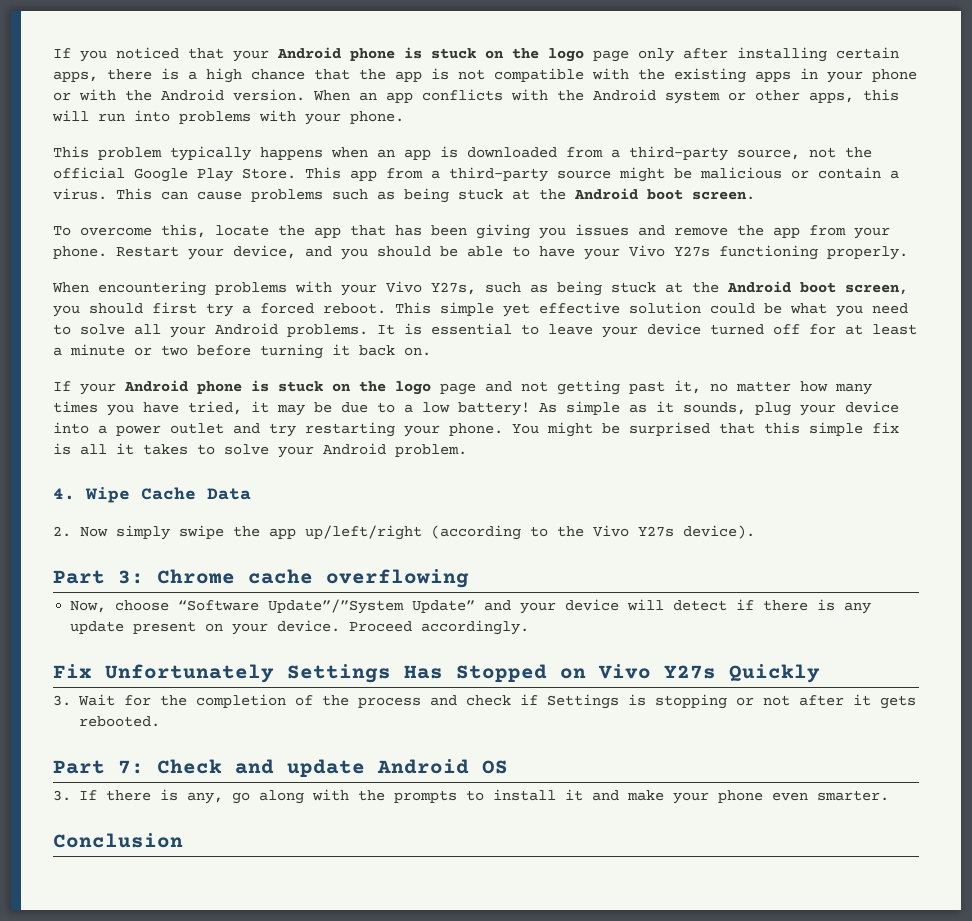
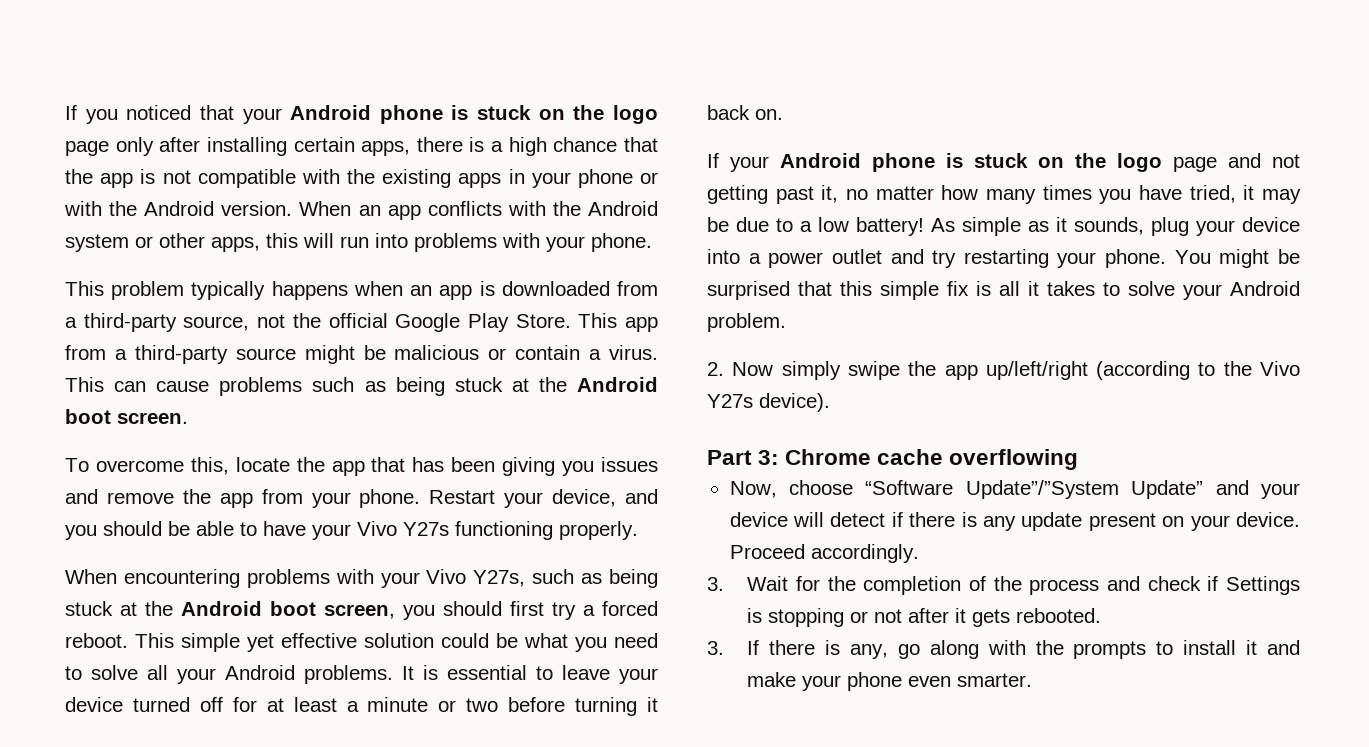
[53,487,251,503] // 4. Wipe Cache Data -> (786, 322) none
[53,664,820,683] // Fix Unfortunately Settings Has Stopped on Vivo Y27s Quickly -> (919, 553) none
[53,759,508,777] // Part 7: Check and update Android OS -> (1102, 615) none
[53,833,183,848] // Conclusion -> (1033, 680) none

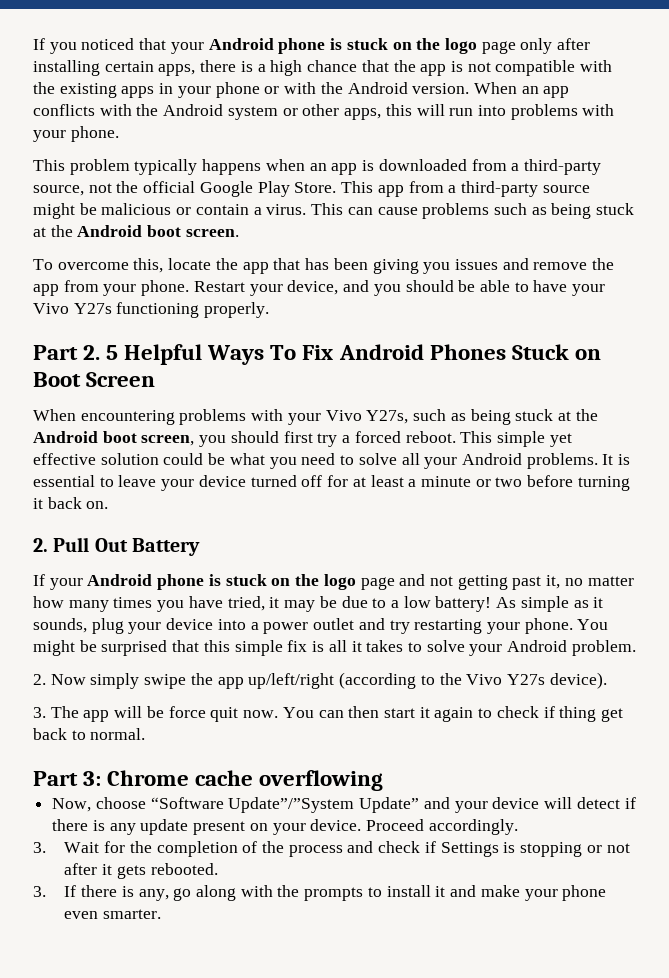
(638, 530) none -> [33,344,601,365] [33,372,156,387] // Part 2. 5 Helpful Ways To Fix Android Phones Stuck on Boot Screen
(783, 114) none -> [33,537,200,556] // 2. Pull Out Battery
(830, 402) none -> [33,706,624,722] [33,728,146,740] // 3. The app will be force quit now. You can then start it again to check if thing get back to normal.

